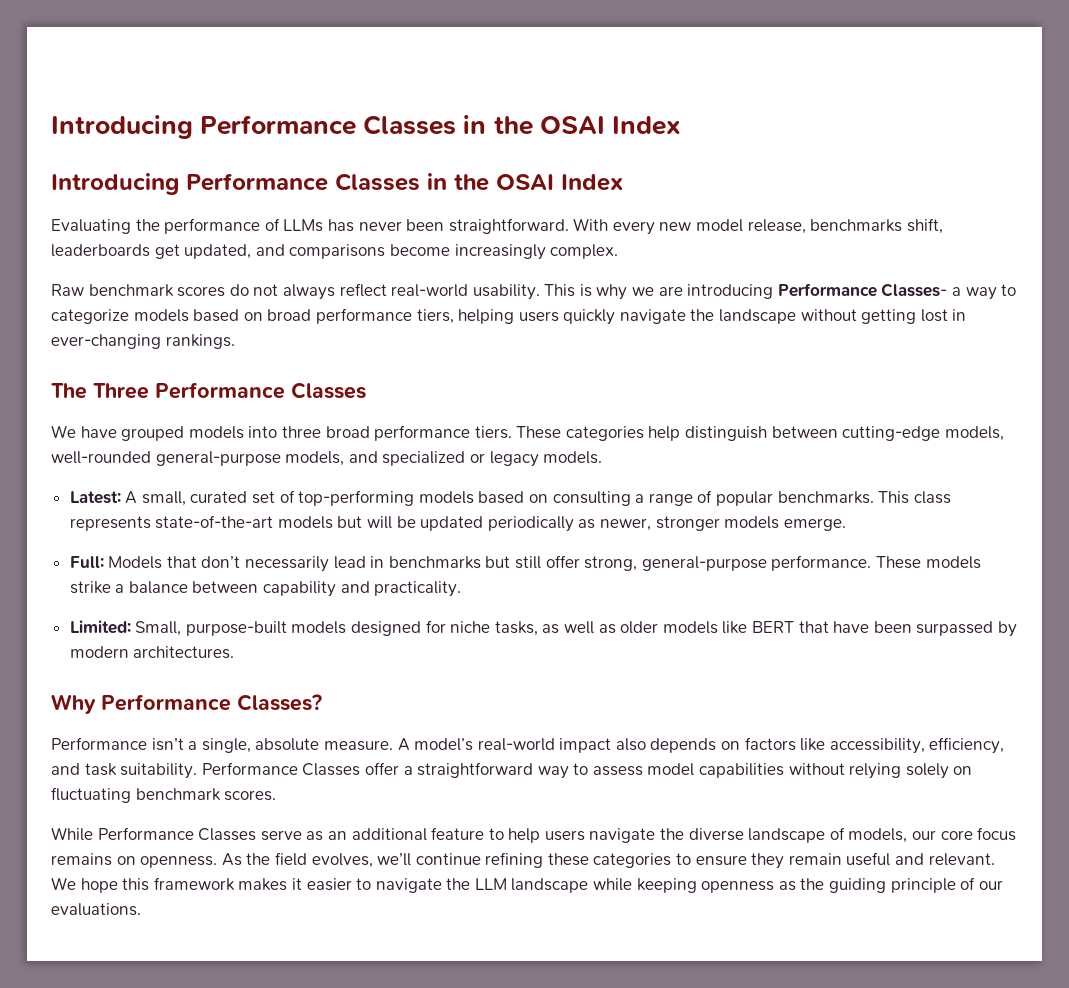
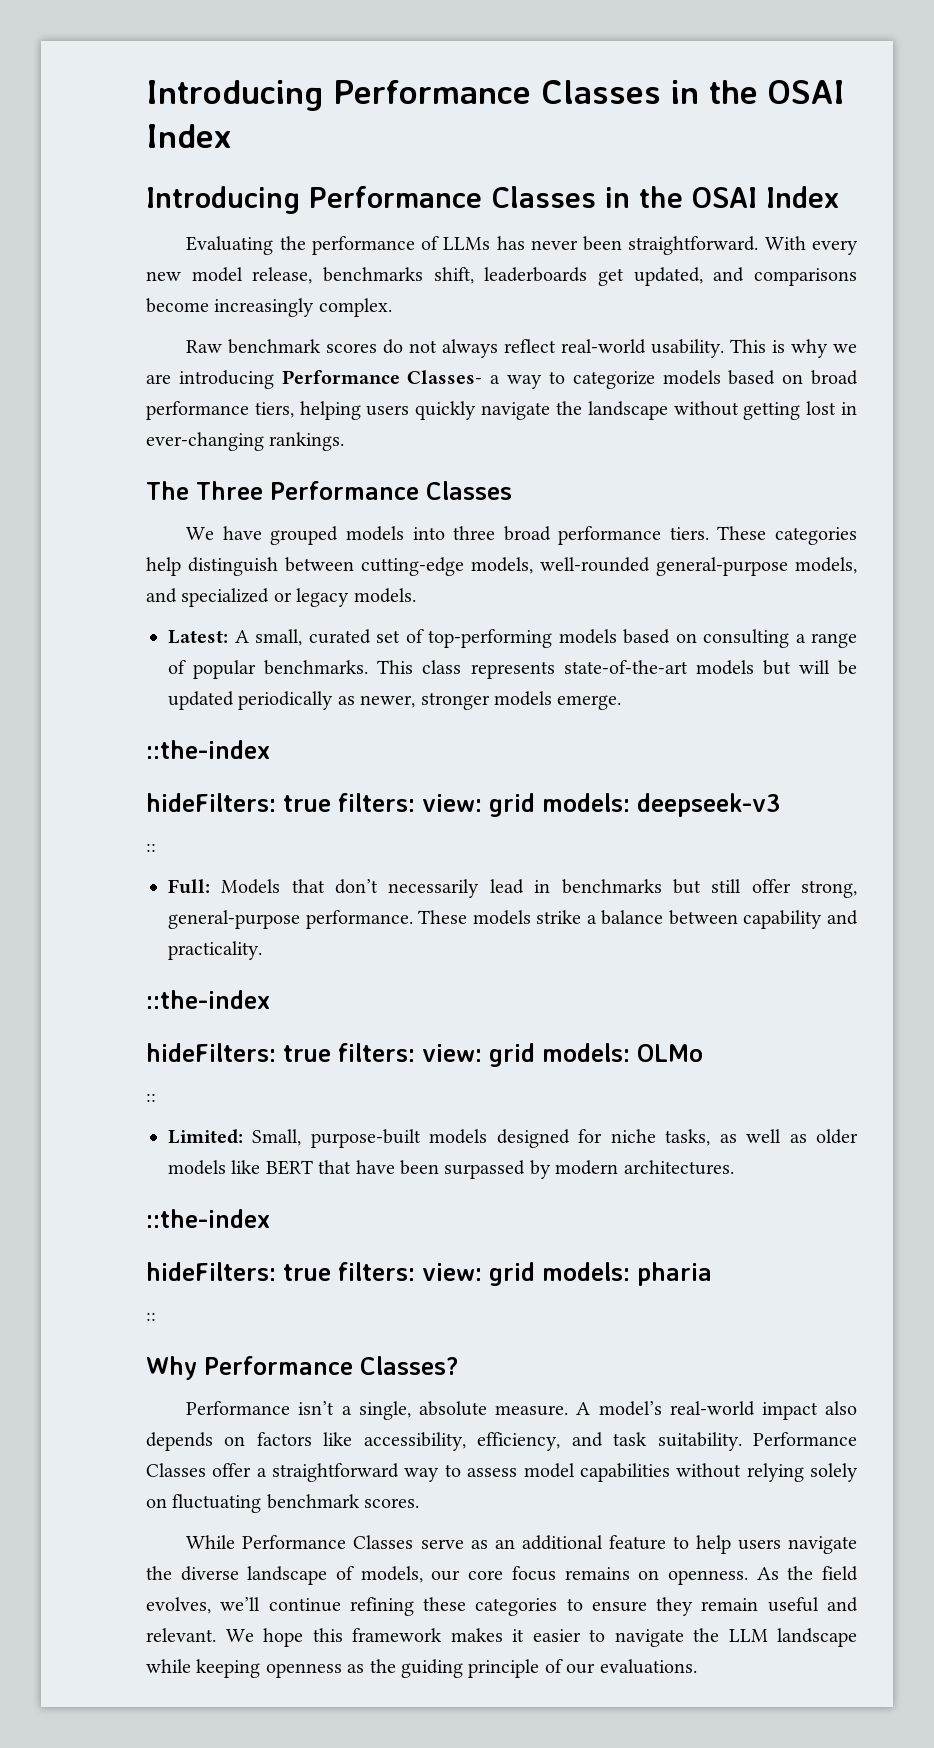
(846, 524) none -> [146,740,270,759] [146,793,781,817] [146,843,156,852] // ::the-index // hideFilters: true filters: view: grid models: deepseek-v3 // ::
(462, 589) none -> [146,990,270,1009] [146,1043,703,1067] [146,1093,156,1102] // ::the-index // hideFilters: true filters: view: grid models: OLMo // ::
(235, 652) none -> [146,1209,270,1228] [146,1262,712,1286] [146,1312,156,1321] // ::the-index // hideFilters: true filters: view: grid models: pharia // ::

